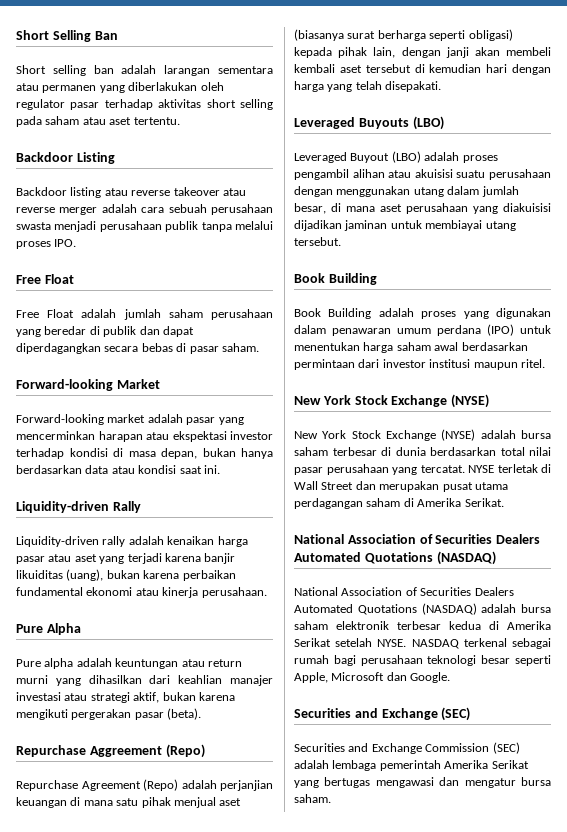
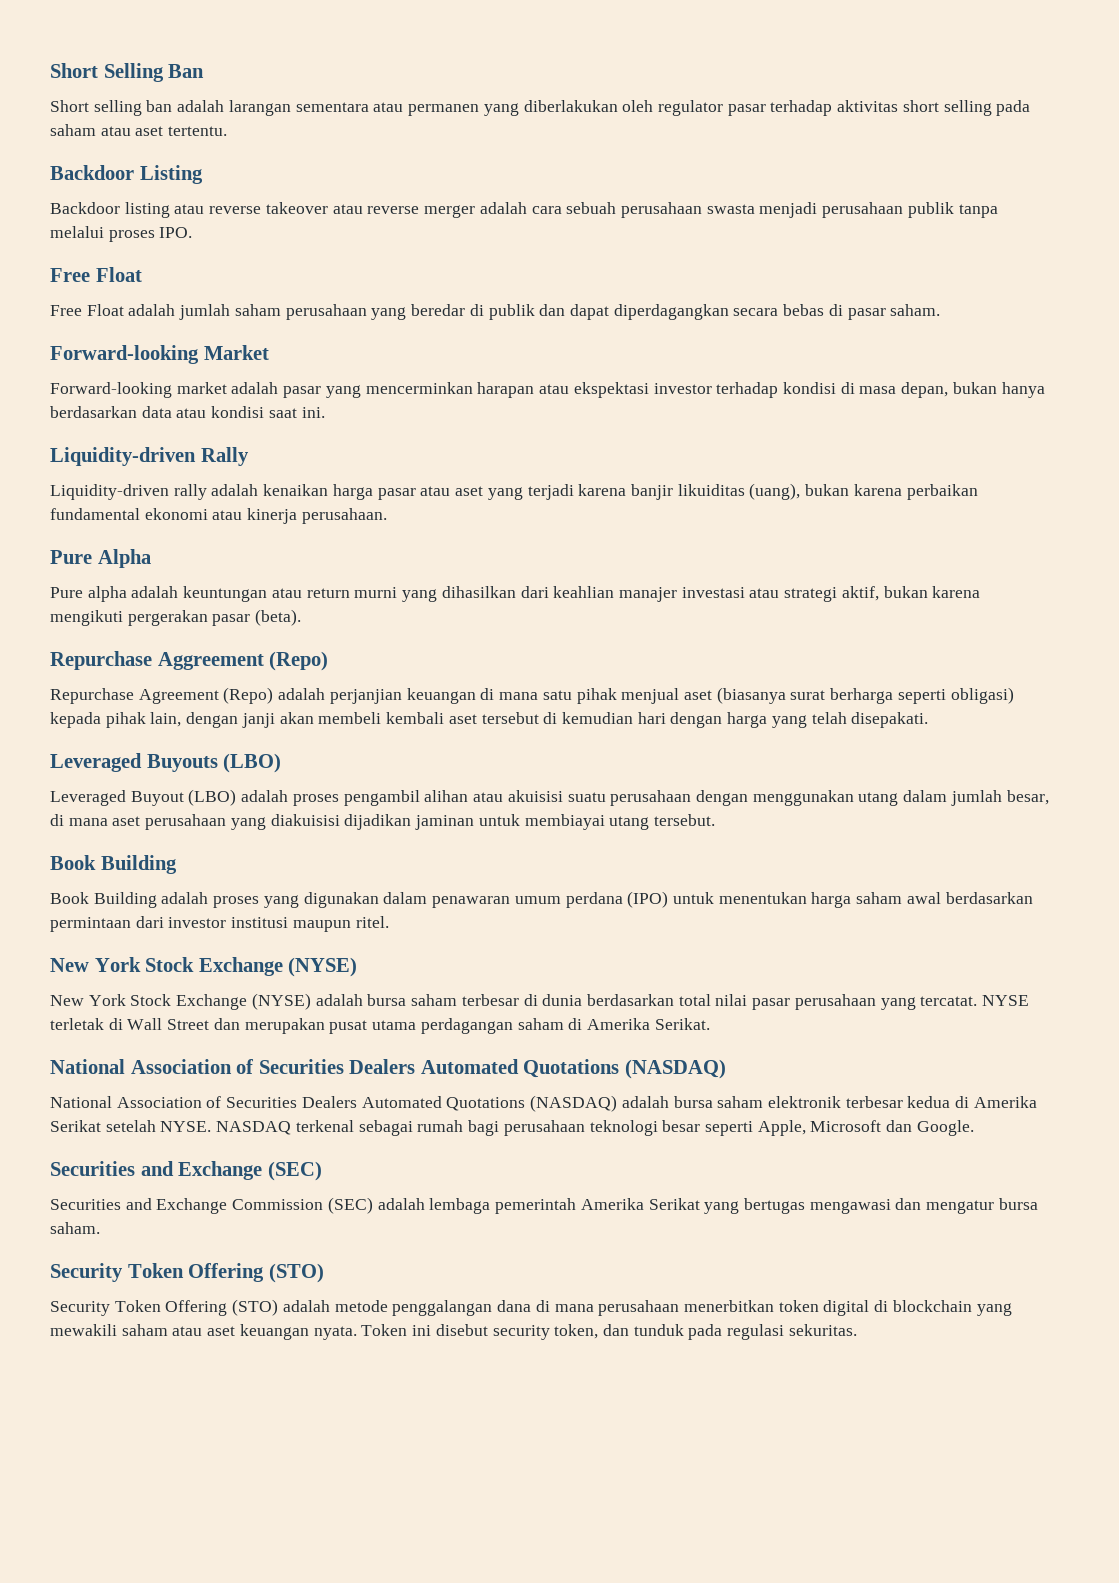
(331, 798) none -> [50,1263,324,1283] [50,1299,1012,1316] [50,1324,857,1340] // Security Token Offering (STO) // Security Token Offering (STO) adalah metode penggalangan dana di mana perusahaan menerbitkan token digital di blockchain yang mewakili saham atau aset keuangan nyata. Token ini disebut security token, dan tunduk pada regulasi sekuritas.

